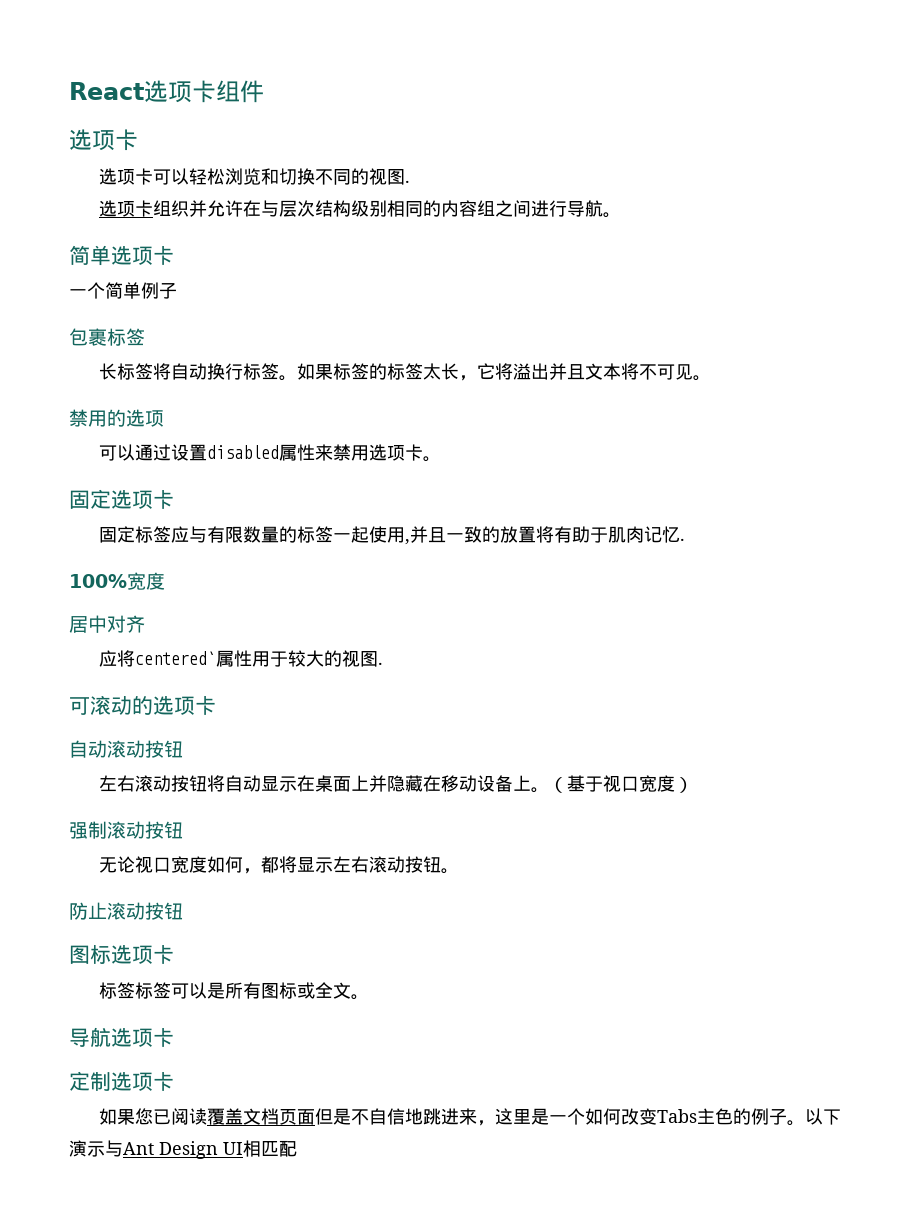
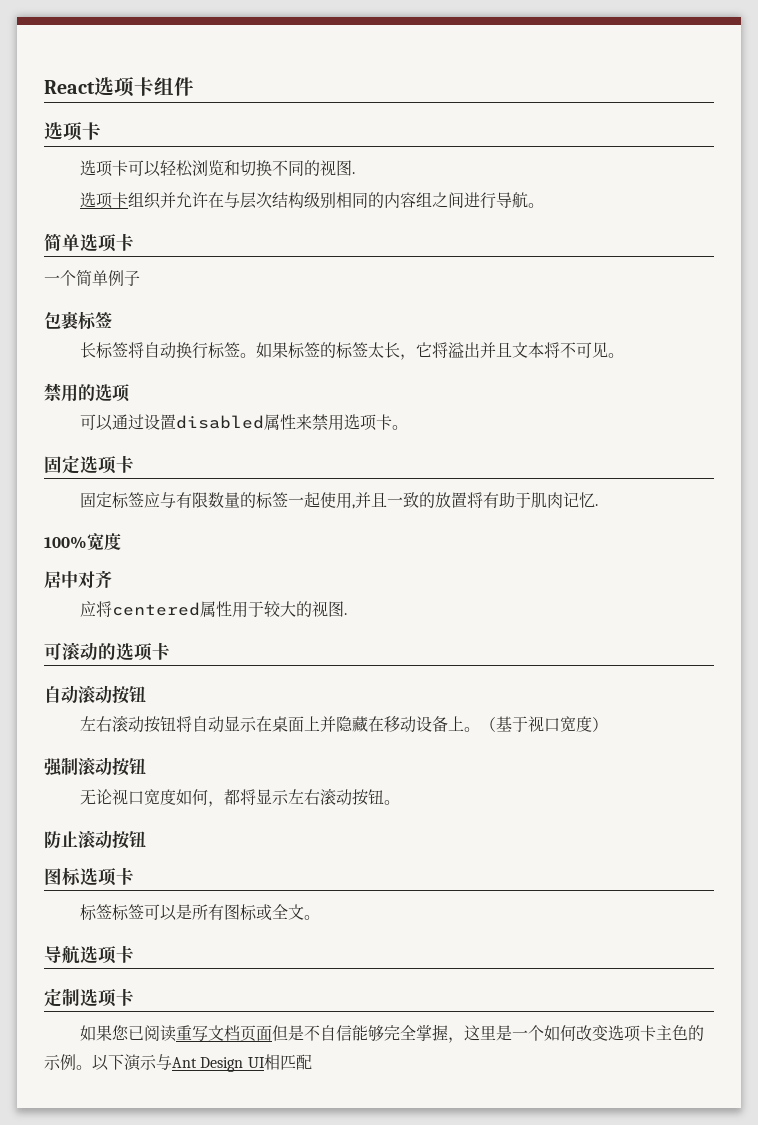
[135,651,217,665] centered` -> [111,602,200,616] centered
[207,1108,244,1125] 覆盖 -> [175,1025,208,1041] 重写
[405,1108,478,1125] 地跳进来 -> [351,1024,448,1042] 能够完全掌握
[657,1108,788,1125] Tabs主色的例子 -> [607,1025,704,1042] [44,1054,76,1070] 选项卡主色的示例

